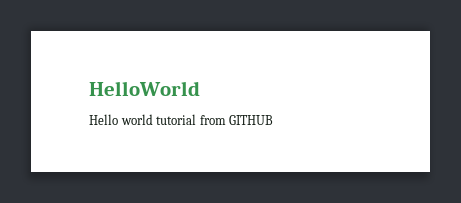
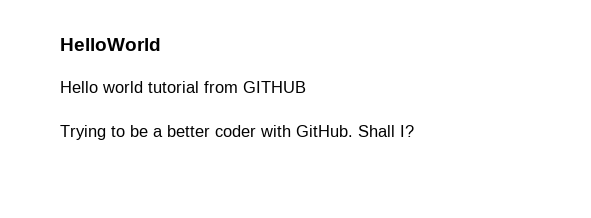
(274, 120) none -> [60,125,414,140] // Trying to be a better coder with GitHub. Shall I?

